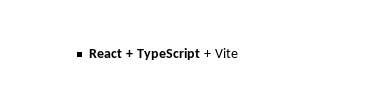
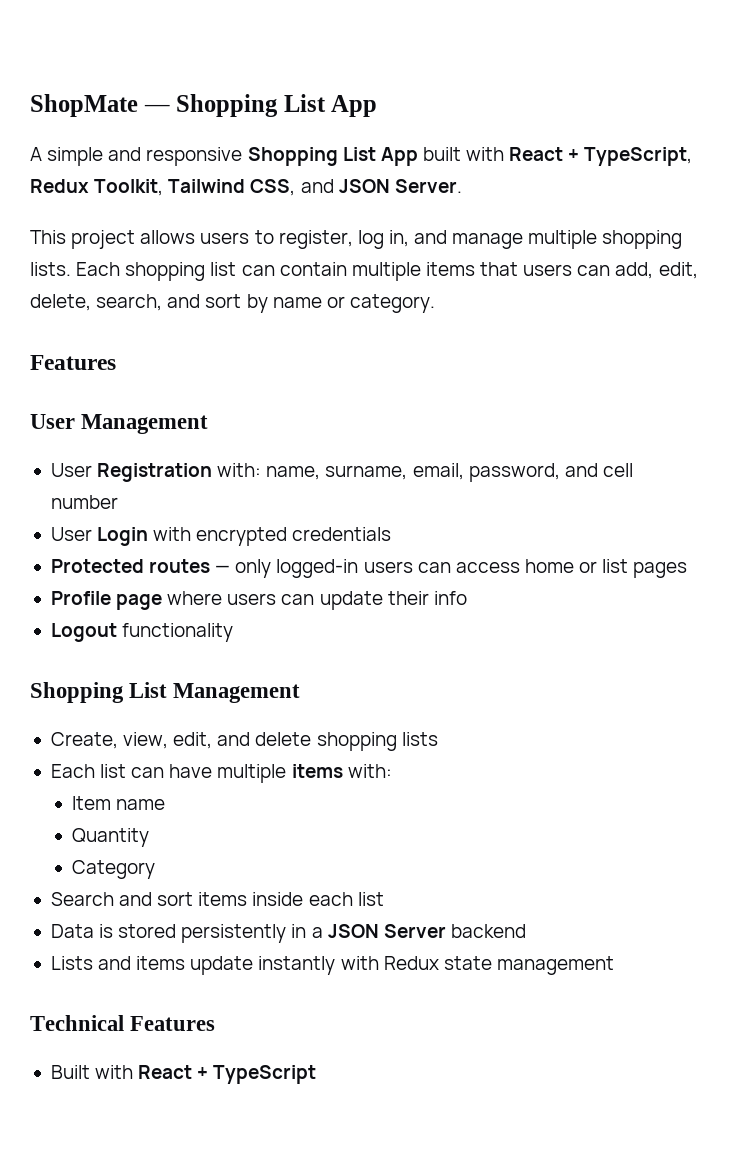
(89, 53) none -> [30,94,378,117] [30,147,693,166] [30,179,462,196] [30,230,683,249] [30,262,698,281] [30,294,435,313] [30,355,116,370] [30,414,209,434] [50,463,633,482] [50,495,118,509] [50,527,392,546] [50,559,688,578] [50,591,467,610] [50,623,234,642] [30,682,301,703] [50,732,438,751] [50,764,392,783] [71,796,166,810] [71,828,149,847] [71,860,155,879] [50,892,384,906] [50,924,526,943] [50,956,614,975] [30,1015,216,1031] [50,1065,134,1079] ShopMate — Shopping List App // A simple and responsive Shopping List App built with React + TypeScript, Redux Toolkit, Tailwind CSS, and JSON Server. // This project allows users to register, log in, and manage multiple shopping lists. Each shopping list can contain multiple items that users can add, edit, delete, search, and sort by name or category. // Features // User Management // User Registration with: name, surname, email, password, and cell number // User Login with encrypted credentials // Protected routes — only logged-in users can access home or list pages // Profile page where users can update their info // Logout functionality // Shopping List Management // Create, view, edit, and delete shopping lists // Each list can have multiple items with: // Item name // Quantity // Category // Search and sort items inside each list // Data is stored persistently in a JSON Server backend // Lists and items update instantly with Redux state management // Technical Features // Built with
[203,48,238,58] + Vite -> (317, 1074) none

